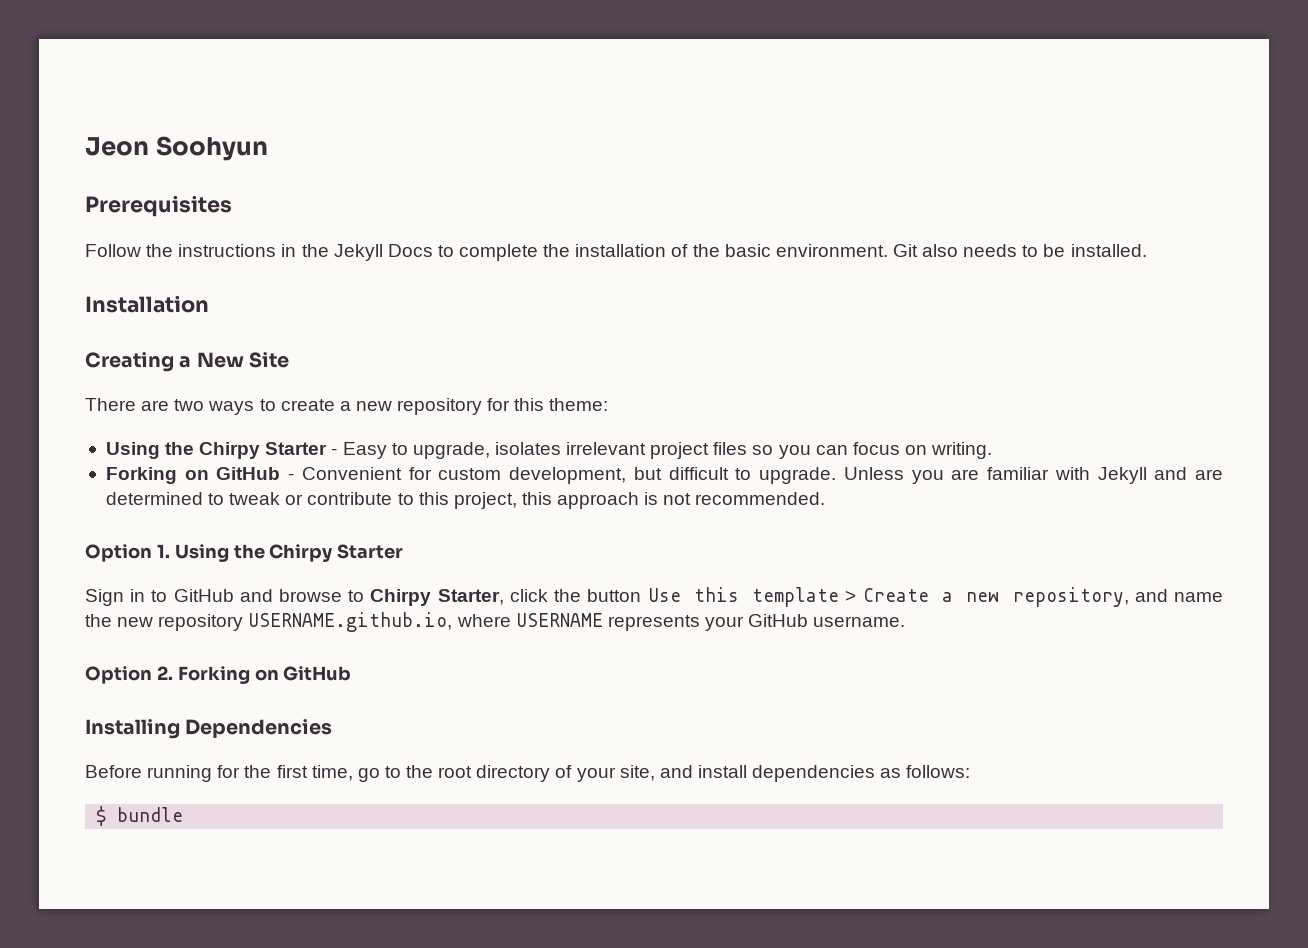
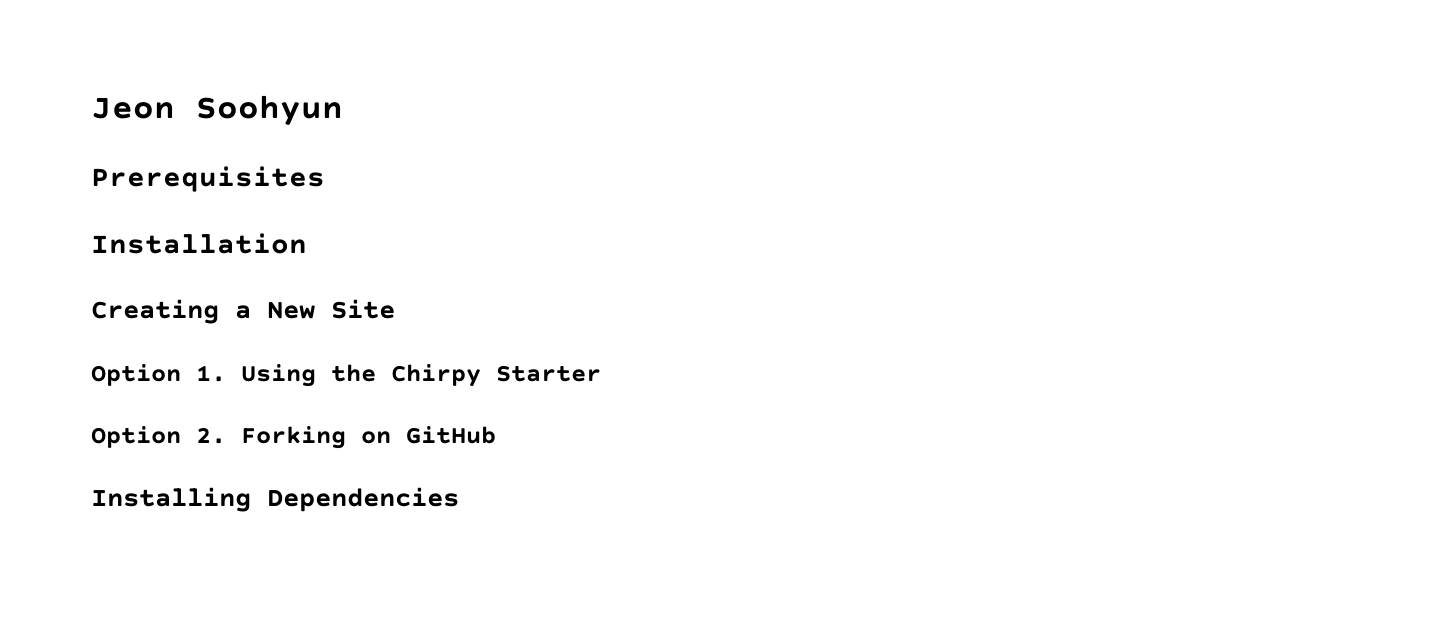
[85,244,1147,261] // Follow the instructions in the Jekyll Docs to complete the installation of the basic environment. Git also needs to be installed. -> (325, 179) none
[85,398,609,415] [105,442,993,459] [105,467,1223,484] [105,492,826,509] // There are two ways to create a new repository for this theme: // Using the Chirpy Starter - Easy to upgrade, isolates irrelevant project files so you can focus on writing. // Forking on GitHub - Convenient for custom development, but difficult to upgrade. Unless you are familiar with Jekyll and are determined to tweak or contribute to this project, this approach is not recommended. -> (395, 309) none
[85,587,1223,607] [85,612,906,632] // Sign in to GitHub and browse to Chirpy Starter, click the button Use this template > Create a new repository, and name the new repository USERNAME.github.io, where USERNAME represents your GitHub username. -> (601, 373) none
[85,765,971,782] [96,806,184,826] // Before running for the first time, go to the root directory of your site, and install dependencies as follows: // $ bundle -> (459, 499) none

